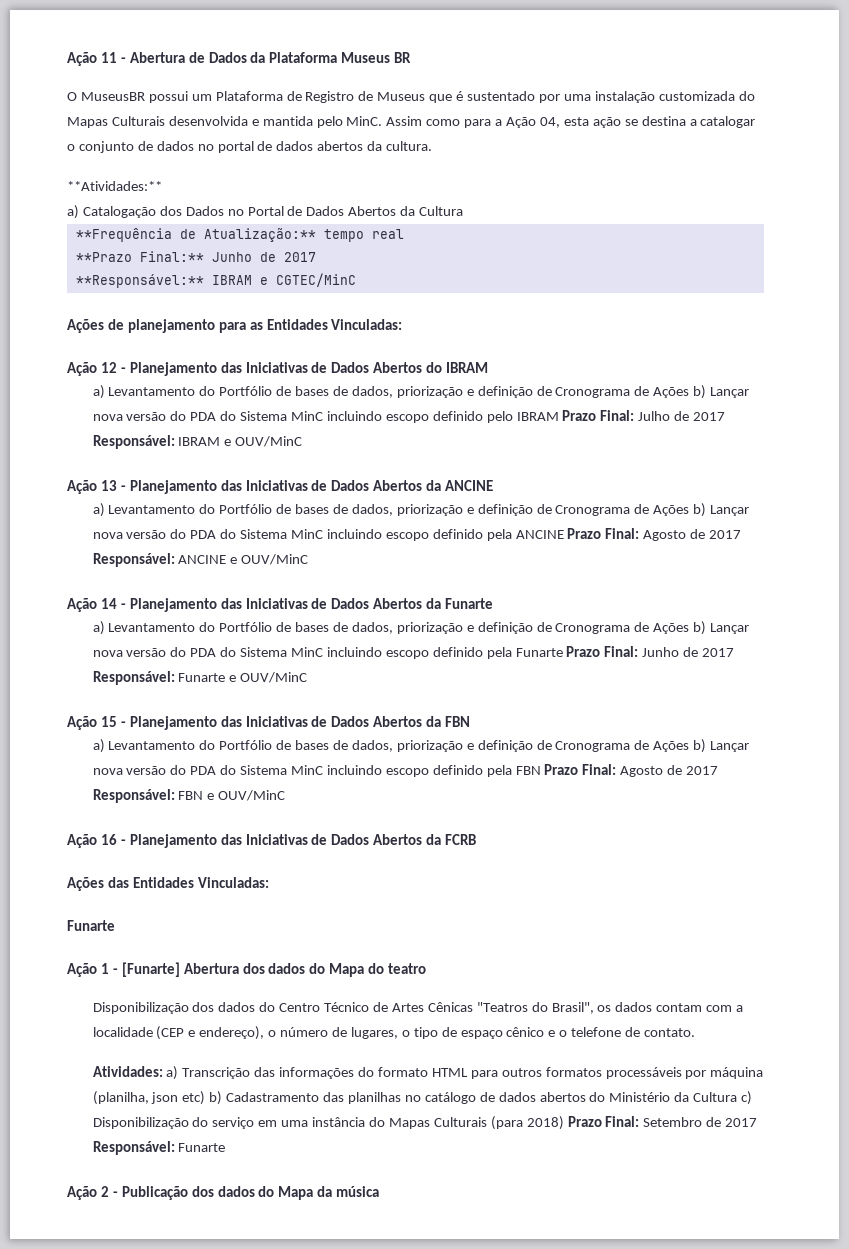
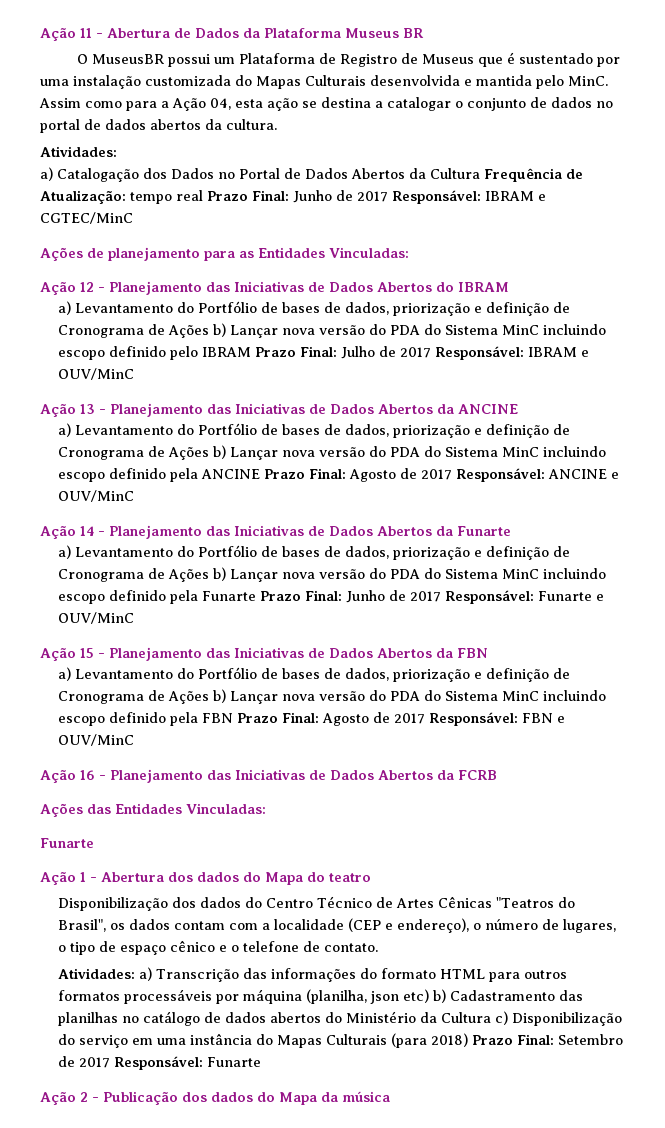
[67,181,162,191] **Atividades:** -> [40,146,117,157] Atividades:
[75,228,316,242] // **Frequência de Atualização:** -> [484,168,583,182] [40,190,126,204] Frequência de Atualização:
[75,251,316,262] [75,274,204,288] // **Prazo Final:** Junho de 2017 // **Responsável:** -> [207,190,481,204] Prazo Final: Junho de 2017 Responsável:
[121,962,180,977] [Funarte] -> (97, 879) none

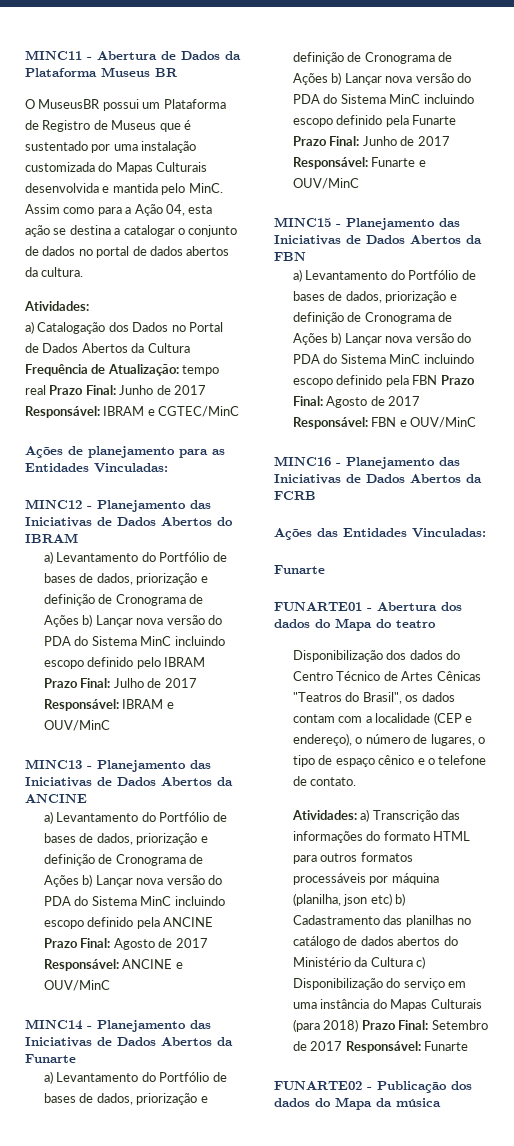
[40,28,92,41] Ação 11 -> [25,50,82,60] MINC11
[40,282,94,295] Ação 12 -> [25,499,82,509] MINC12
[40,404,95,417] Ação 13 -> [25,759,82,769] MINC13
[40,526,94,539] Ação 14 -> [25,1019,83,1030] MINC14
[40,648,94,661] Ação 15 -> [274,217,331,227] MINC15
[40,770,95,783] Ação 16 -> [274,456,331,466] MINC16
[40,872,86,885] Ação 1 -> [274,602,362,611] FUNARTE01
[40,1092,88,1105] Ação 2 -> [274,1081,362,1090] FUNARTE02

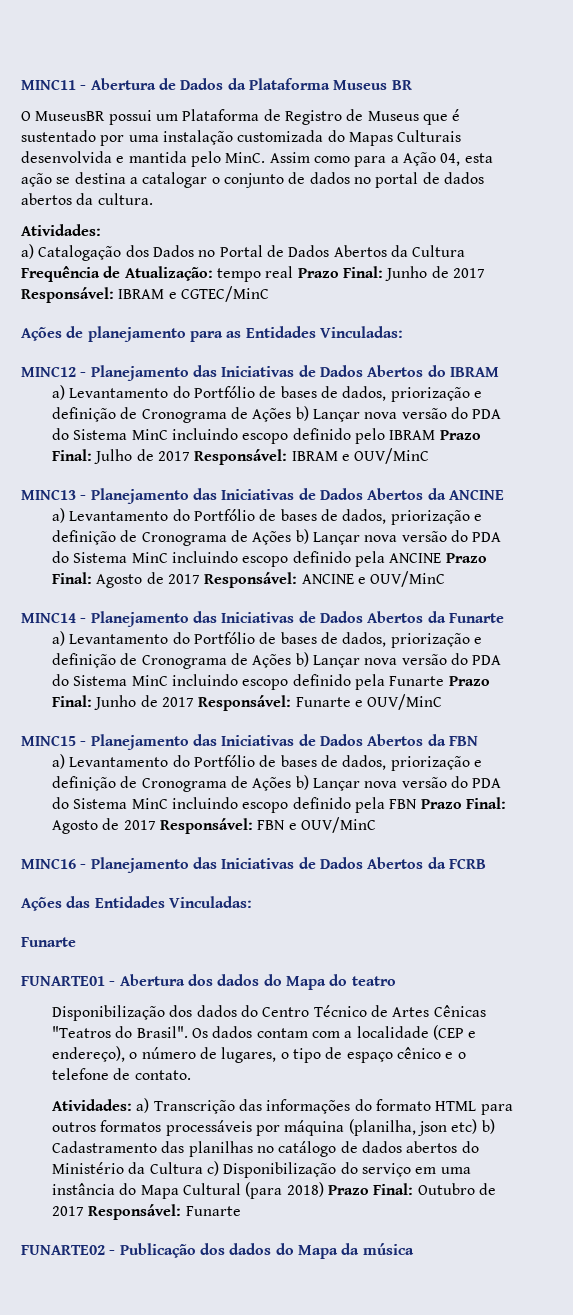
[362,692,419,704] Brasil", os -> [136,1026,208,1038] Brasil". Os
[390,999,482,1011] Mapas Culturais -> [140,1183,241,1199] Mapa Cultural
[431,1020,488,1030] Setembro -> [417,1183,475,1195] Outubro

